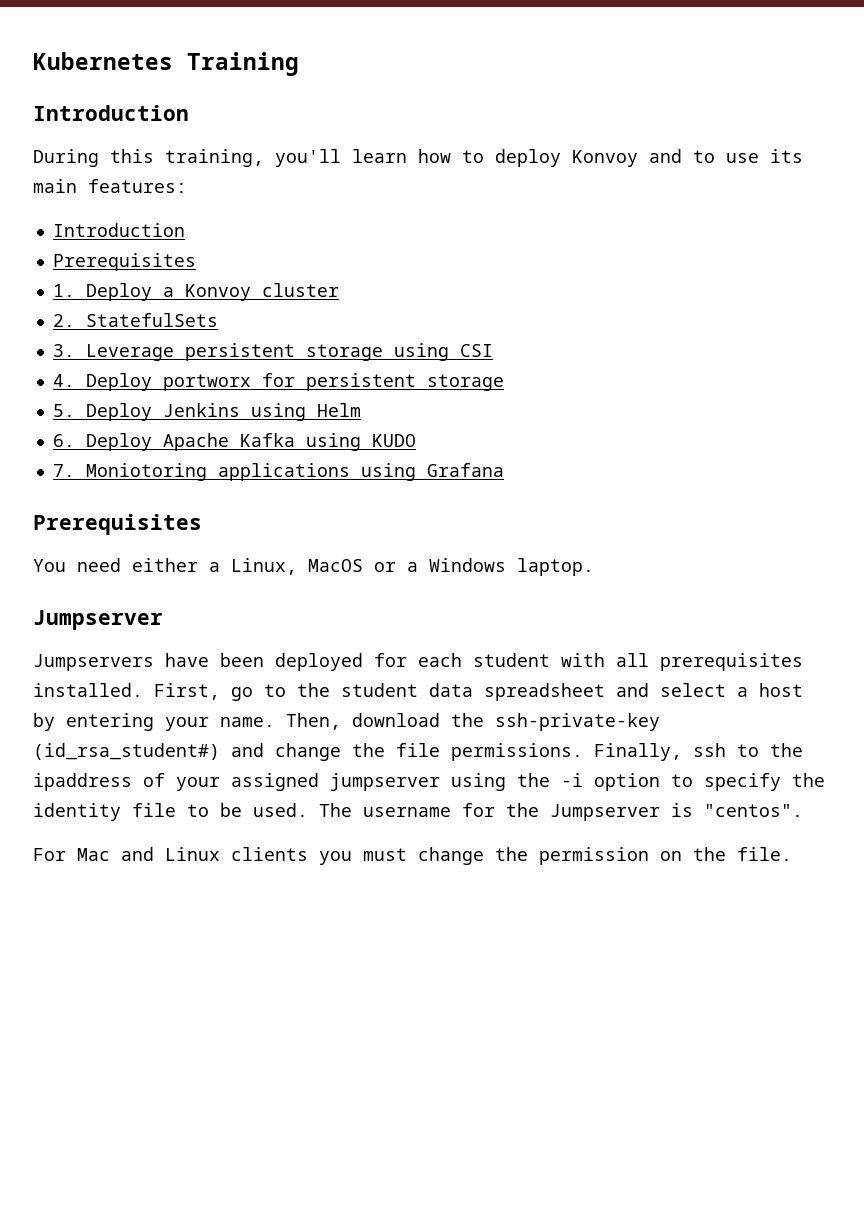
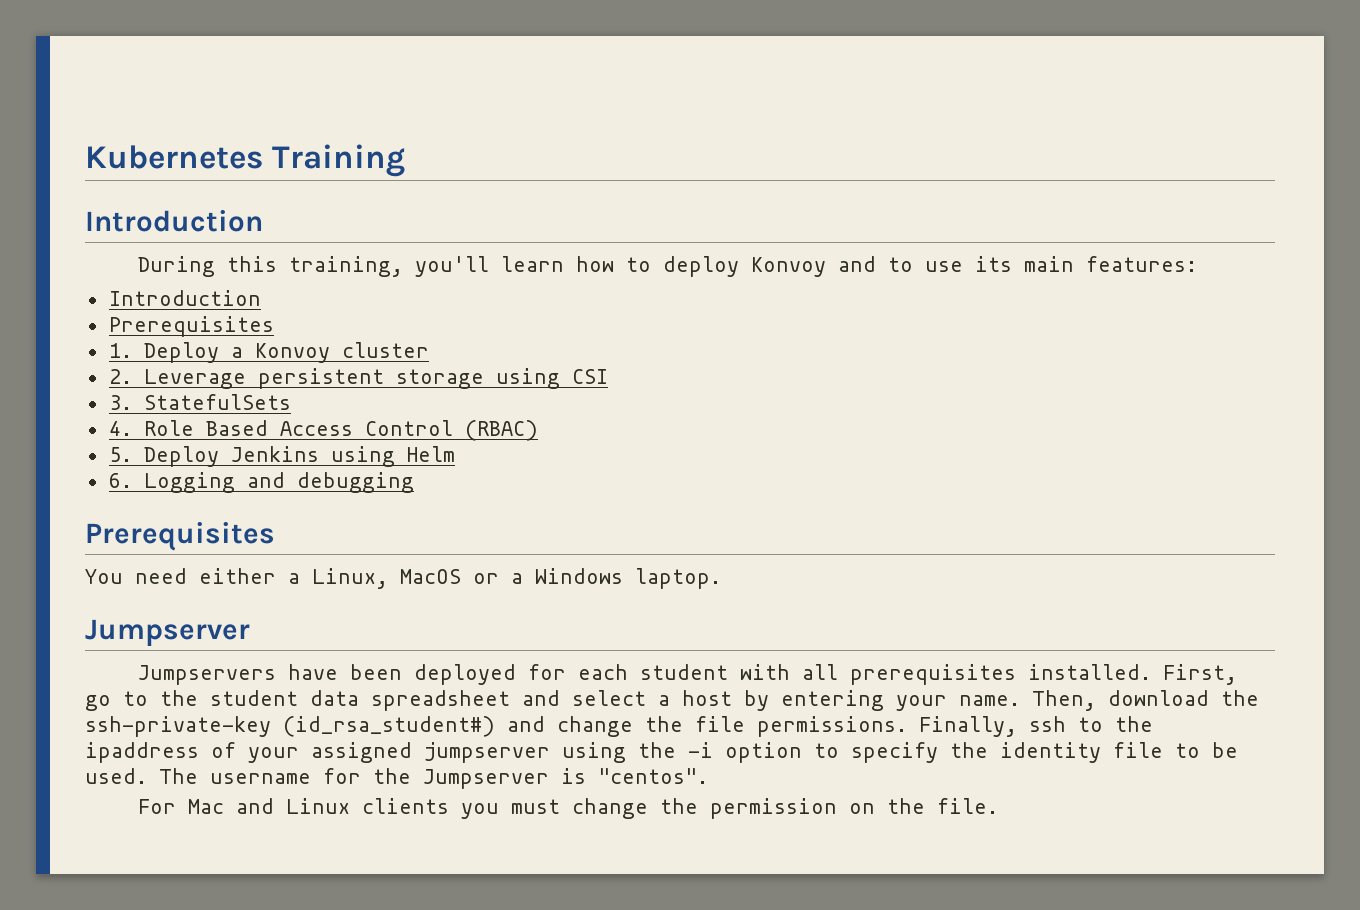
[85,313,218,327] [52,344,75,357] StatefulSets // 3. -> (132, 376) none
(493, 350) none -> [108,394,291,410] // 3. StatefulSets
[85,373,504,391] Deploy portworx for persistent storage -> [143,420,538,441] Role Based Access Control (RBAC)
[85,433,416,451] [52,463,504,481] Deploy Apache Kafka using KUDO // 7. Moniotoring applications using Grafana -> [143,472,414,493] Logging and debugging

